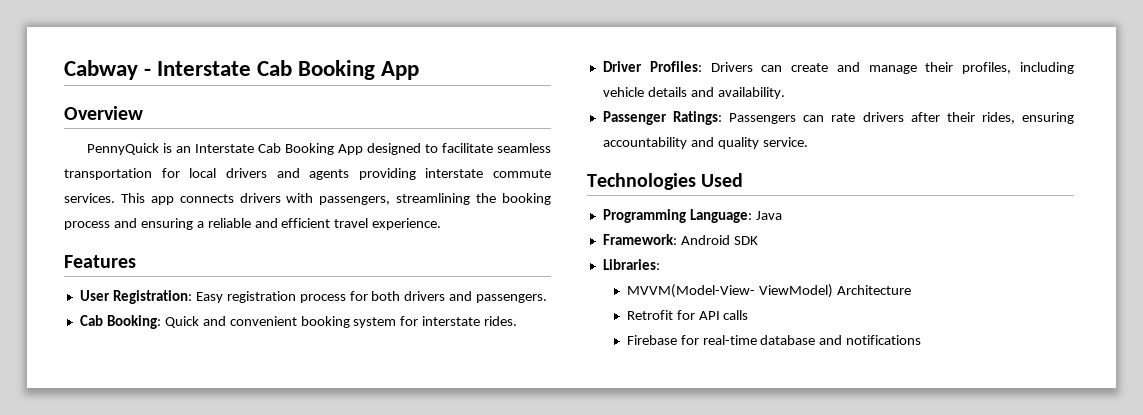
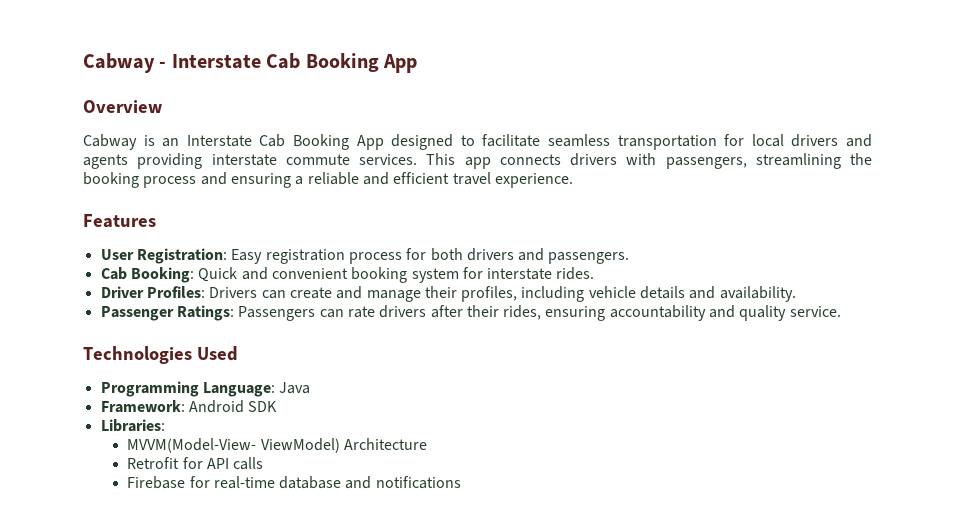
[87,143,160,155] PennyQuick -> [83,134,137,150] Cabway

